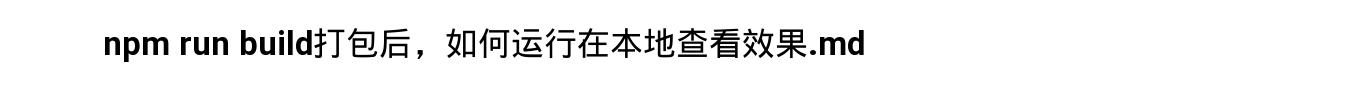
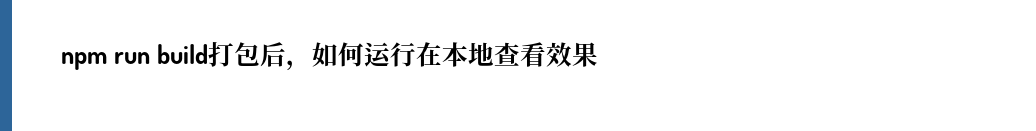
[807,30,865,55] .md -> (598, 54) none

